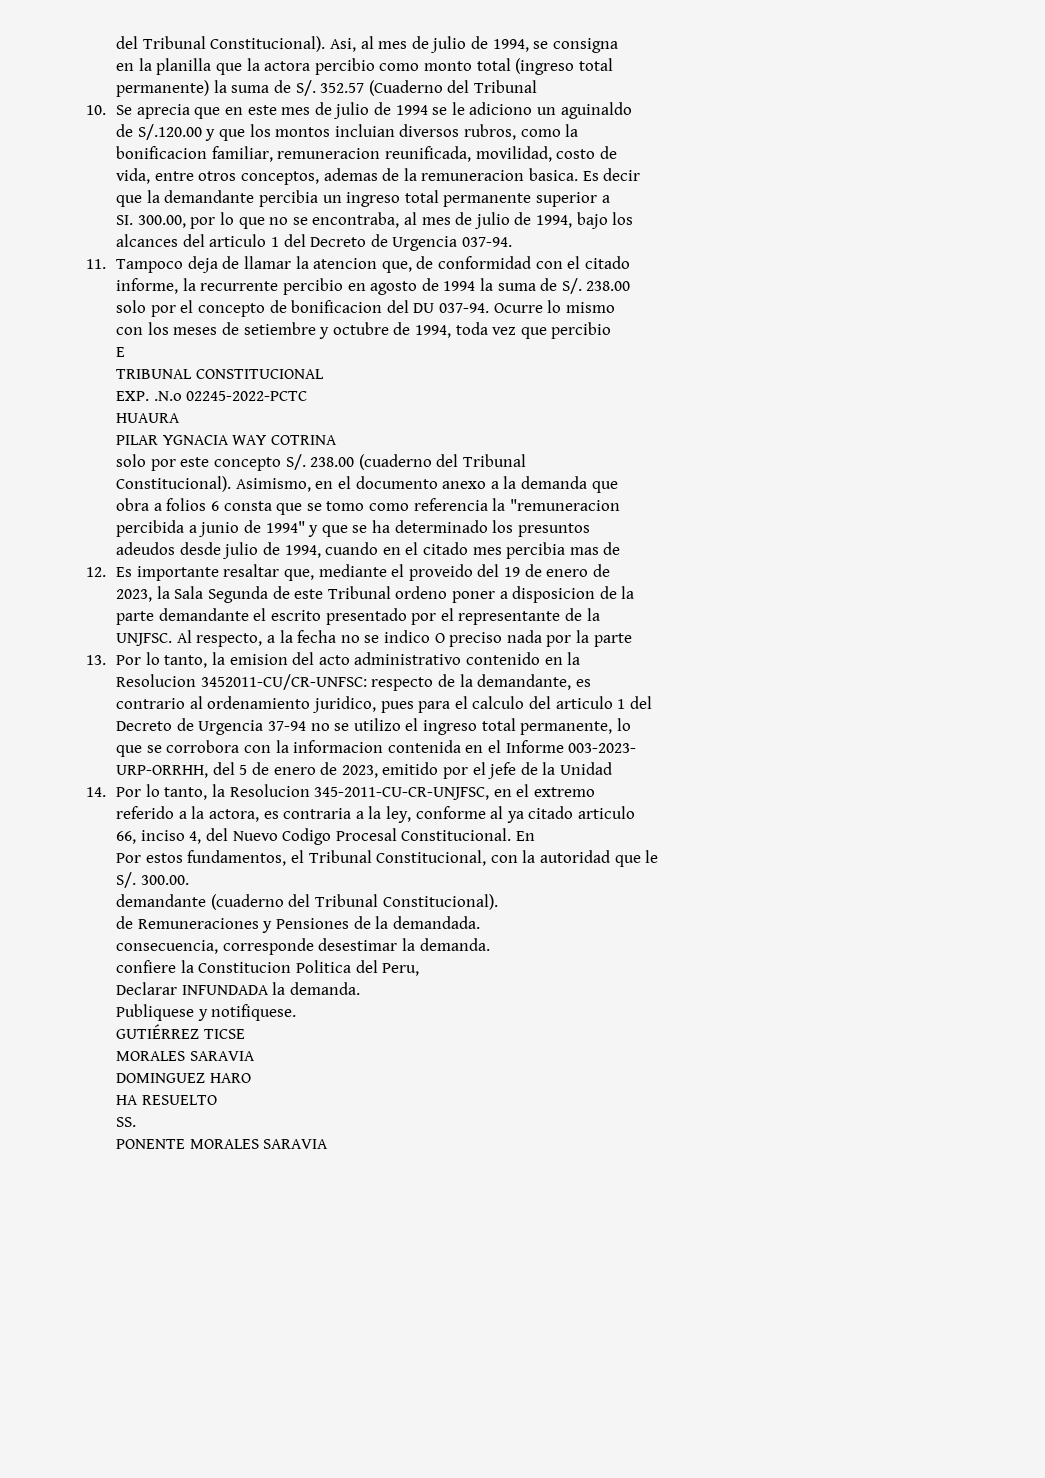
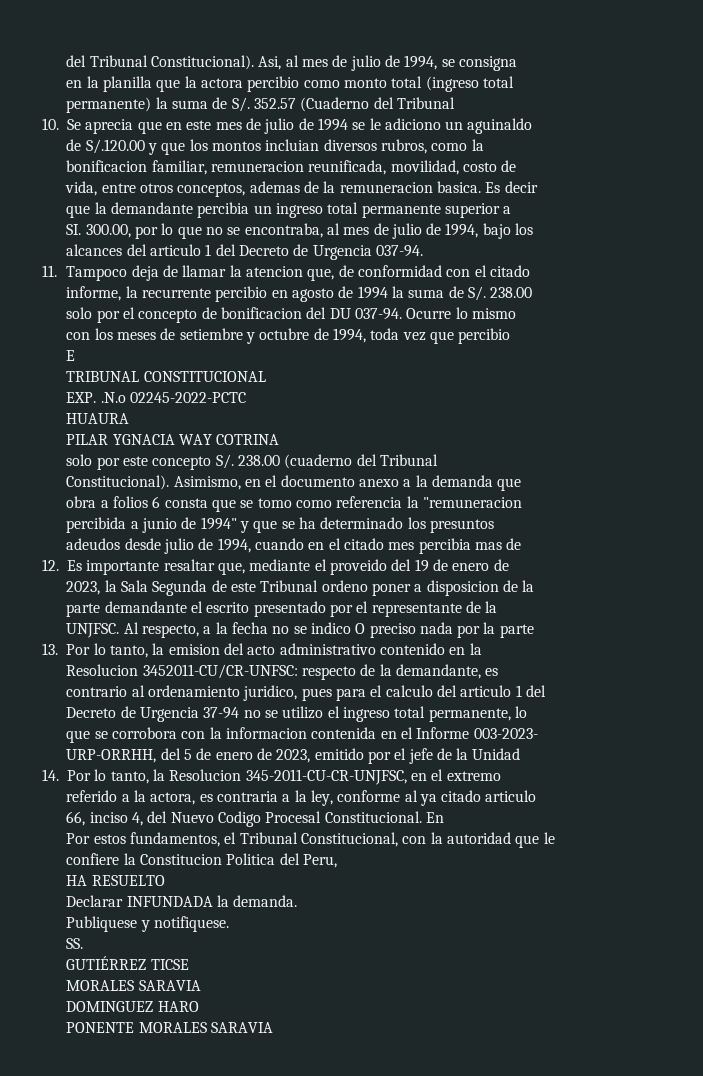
[116,872,189,888] [116,894,498,910] [116,916,480,933] [116,938,490,955] // S/. 300.00. // demandante (cuaderno del Tribunal Constitucional). // de Remuneraciones y Pensiones de la demandada. // consecuencia, corresponde desestimar la demanda. -> (555, 838) none
(420, 969) none -> [66,875,165,886] // HA RESUELTO
(297, 1012) none -> [66,938,84,949] // SS.
[116,1095,217,1105] [116,1117,137,1127] // HA RESUELTO // SS. -> (199, 1006) none

